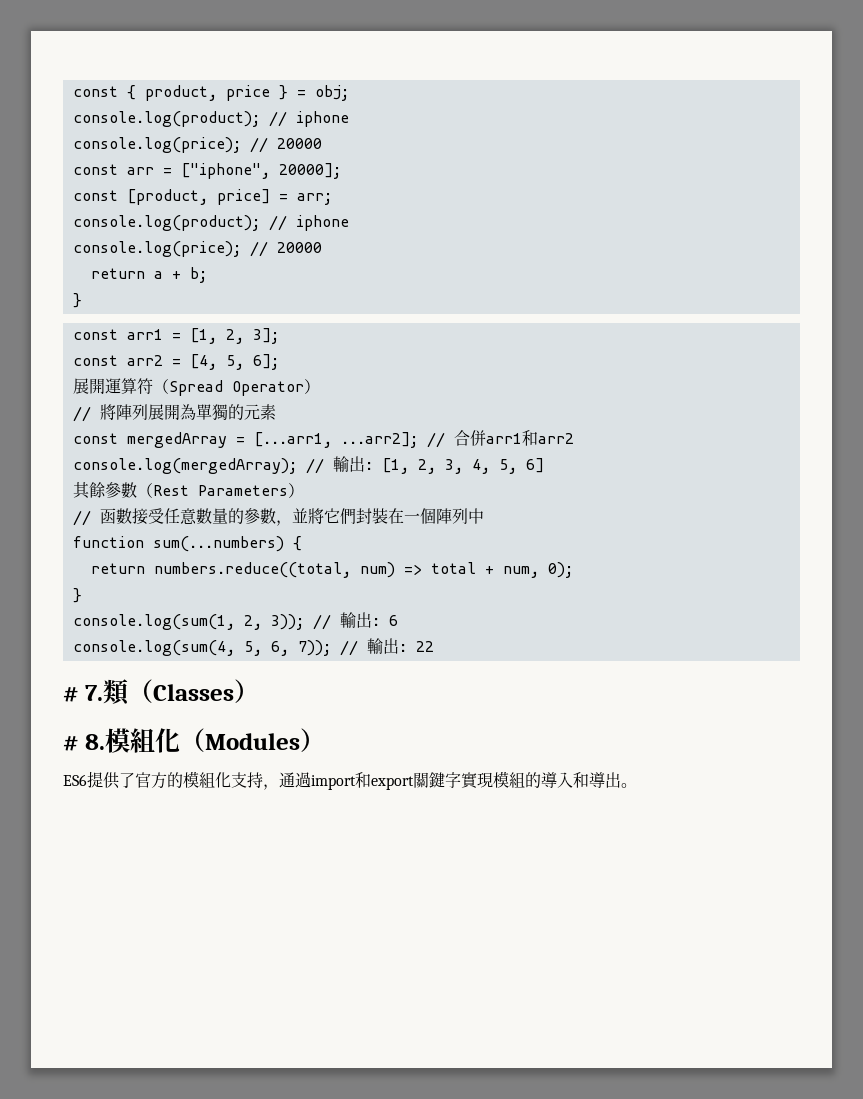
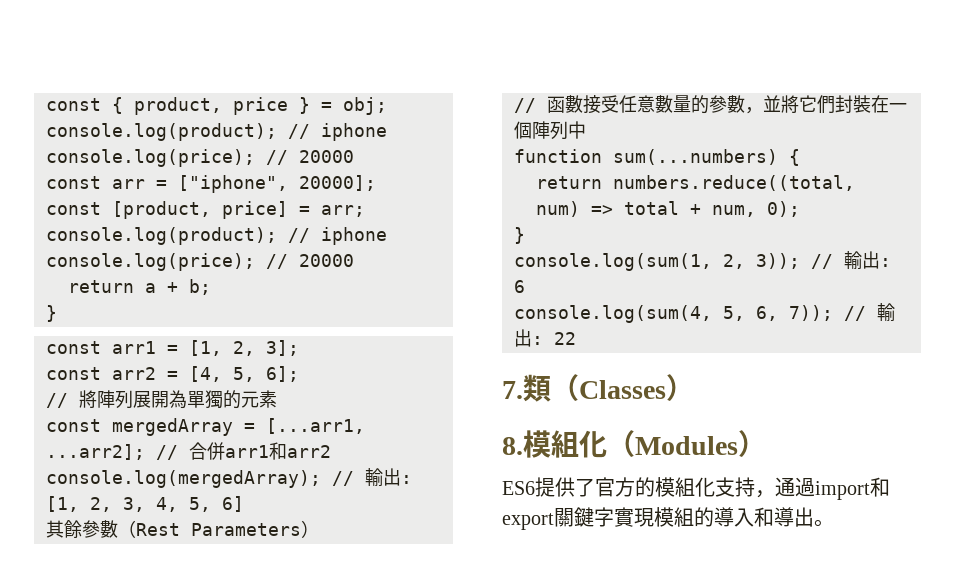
[72,378,320,396] // 展開運算符（Spread Operator） -> (299, 374) none
[63,686,78,702] # -> (576, 338) none
[63,735,78,751] # -> (694, 387) none

